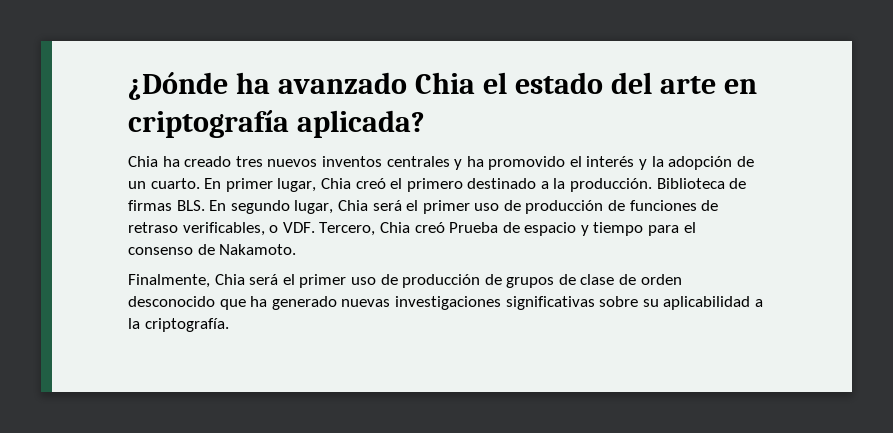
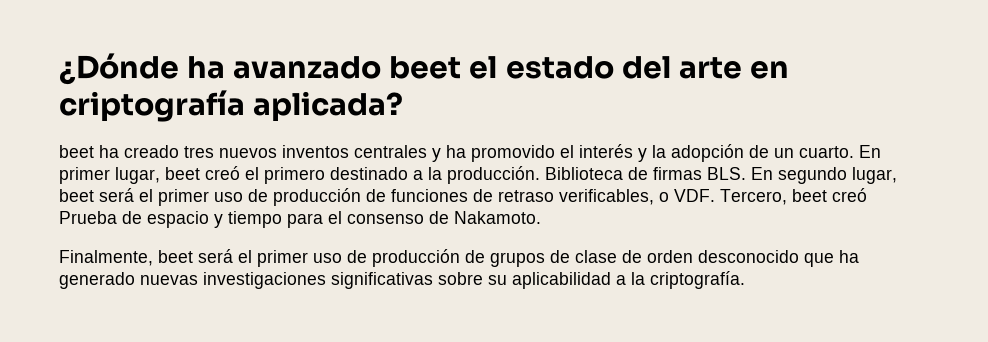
[414,72,475,94] Chia -> [389,56,462,79] beet
[128,156,158,167] Chia -> [59,145,94,158] beet
[320,178,351,189] Chia -> [165,167,200,180] beet
[337,200,368,211] Chia -> [59,189,94,202] beet
[379,222,410,233] Chia -> [792,189,827,202] beet
[214,274,245,285] Chia -> [158,250,193,263] beet

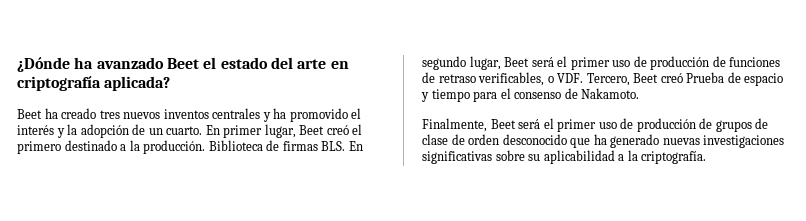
[389,56,462,79] beet -> [166,58,199,69] Beet
[59,145,94,158] beet -> [17,109,42,119] Beet
[165,167,200,180] beet -> [299,125,325,135] Beet
[59,189,94,202] beet -> [504,57,530,67] Beet
[792,189,827,202] beet -> [633,73,659,83] Beet
[158,250,193,263] beet -> [490,119,516,129] Beet

